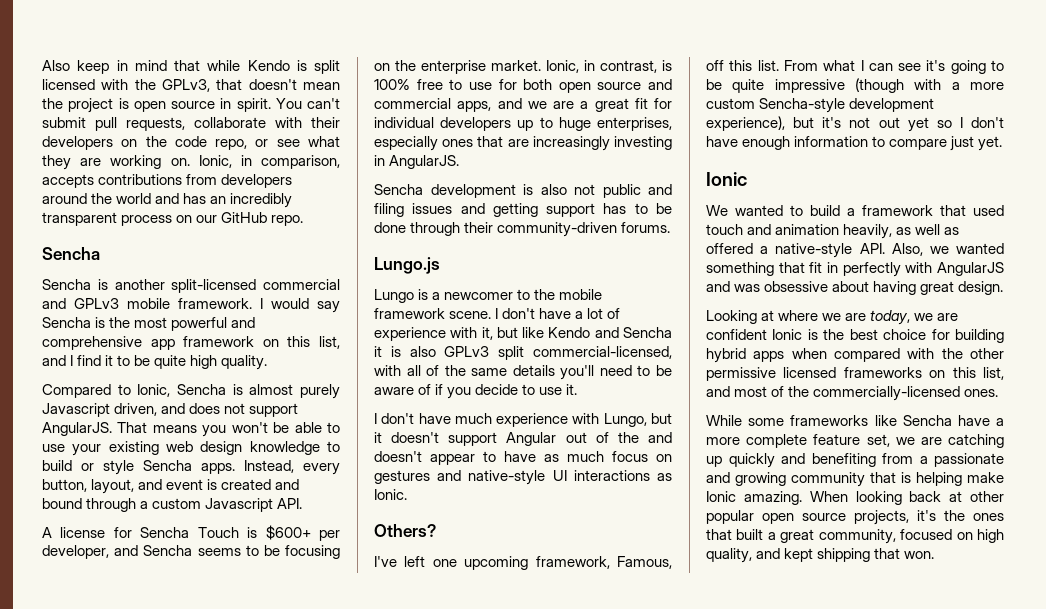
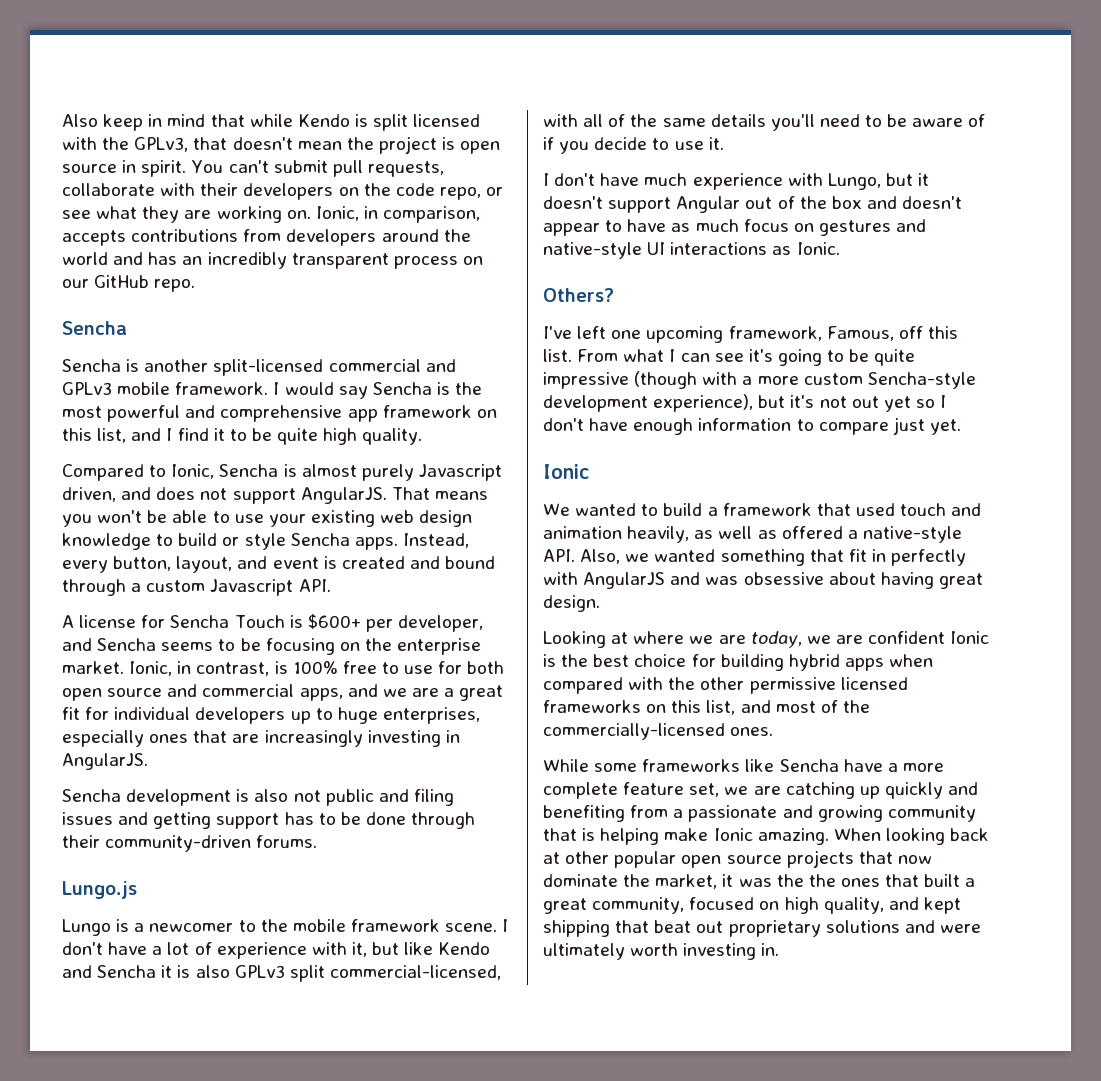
(639, 437) none -> [831,196,862,209] box
[854,510,936,525] projects, it's -> [786,850,932,868] [543,874,804,889] projects that now dominate the market, it was the
[904,551,935,559] won. -> [654,920,981,937] [543,943,780,960] beat out proprietary solutions and were ultimately worth investing in.

